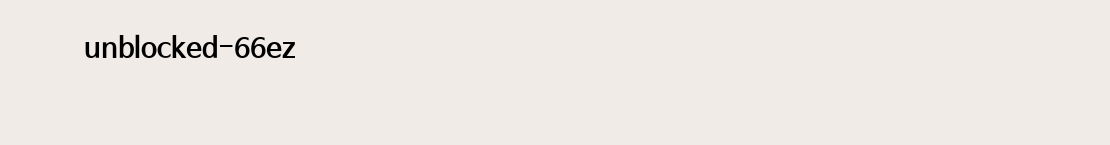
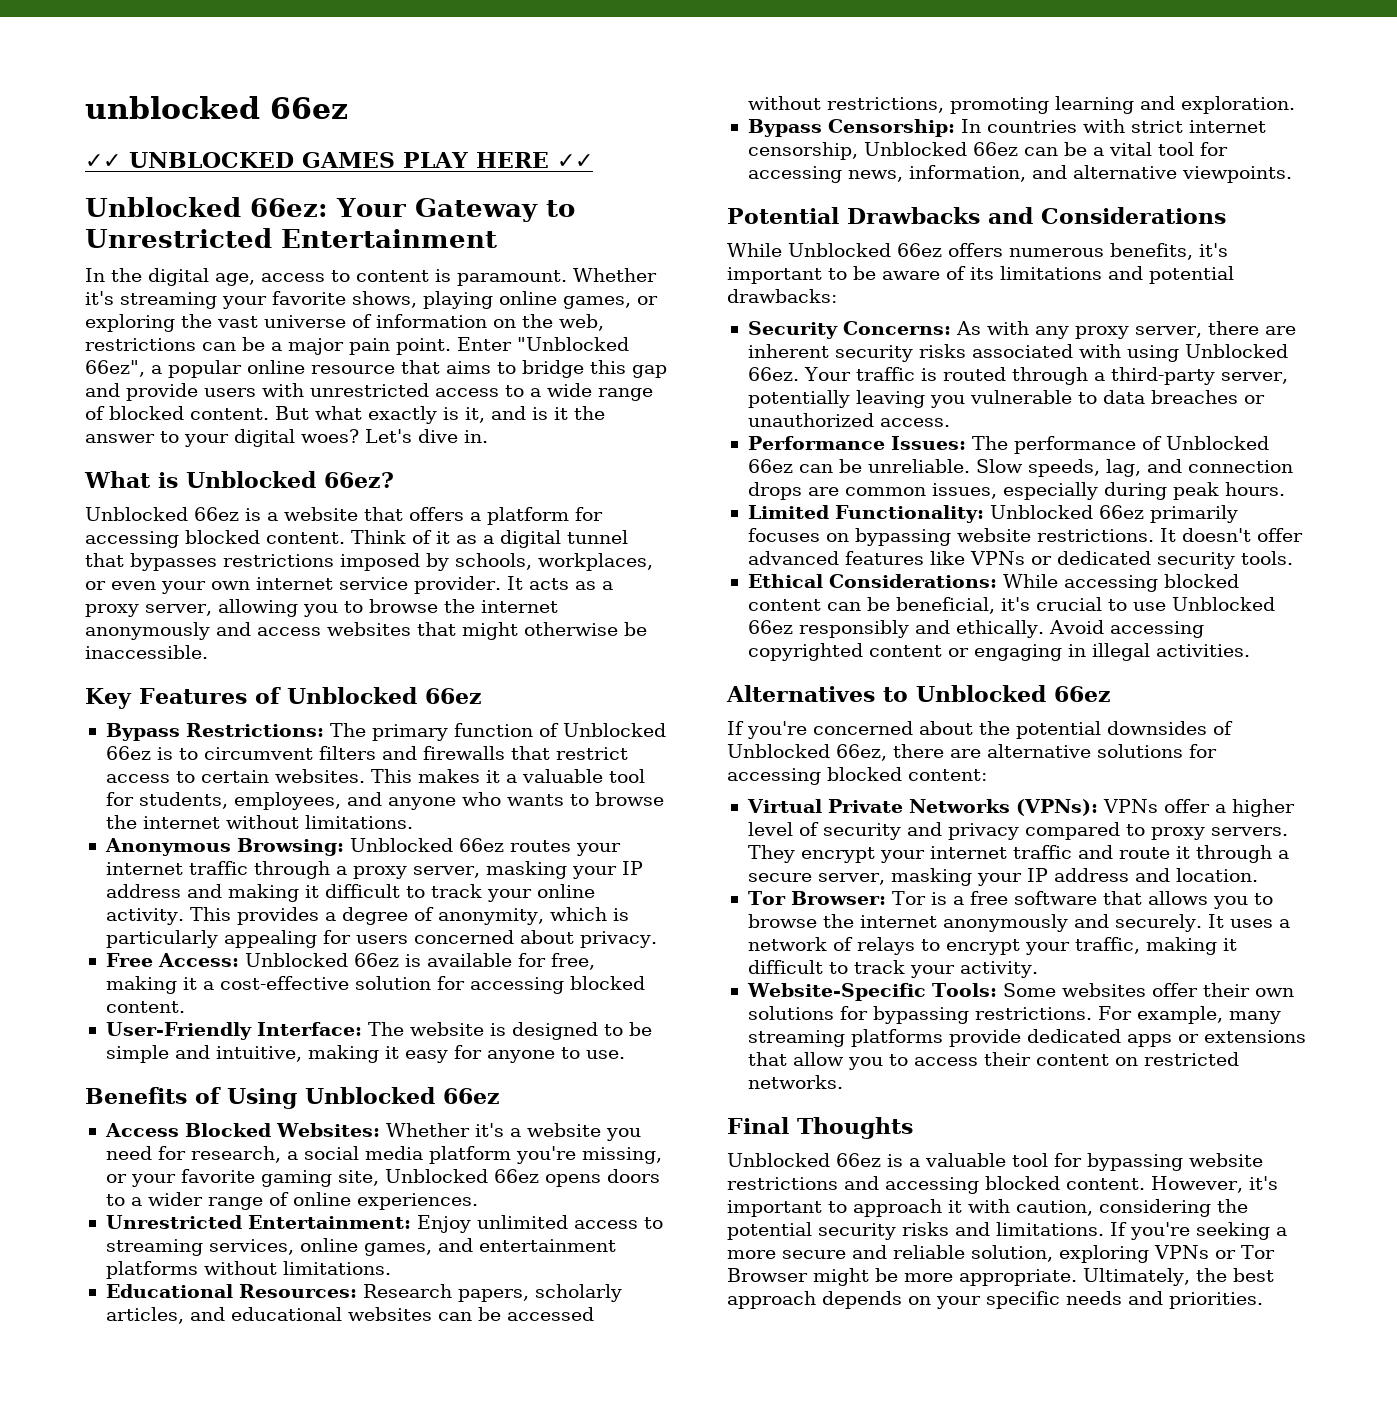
[84,34,295,58] unblocked-66ez -> [85,96,348,119] [85,152,593,168] [85,197,575,222] [85,228,497,248] [85,268,657,286] [85,291,658,309] [85,314,604,332] [85,337,629,355] [85,360,667,378] [85,383,653,401] [85,406,605,424] [85,429,488,447] [84,471,394,488] [85,507,603,525] [85,530,628,548] [85,553,653,571] [85,576,613,594] [85,599,558,617] [85,622,647,640] [85,645,208,659] [85,687,482,709] [105,723,666,741] [105,746,628,760] [105,769,645,783] [105,792,664,810] [105,815,413,829] [104,838,621,856] [105,861,643,879] [105,884,595,902] [105,907,629,925] [105,930,657,948] [105,953,595,970] [105,976,645,994] [105,1001,185,1013] [105,1022,652,1040] [105,1045,625,1063] [85,1087,500,1109] [104,1123,641,1141] [105,1146,662,1164] [105,1169,660,1187] [105,1192,478,1210] [105,1215,663,1233] [105,1238,616,1256] [105,1261,391,1279] [105,1284,622,1302] [105,1307,594,1324] [747,96,1295,114] [747,119,1266,137] [747,142,1228,160] [747,165,1292,183] [727,207,1226,224] [727,243,1228,260] [727,266,1234,284] [727,289,837,303] [747,321,1296,339] [747,344,1288,362] [747,367,1288,385] [747,390,1265,408] [747,413,950,427] [747,436,1269,454] [747,459,1293,477] [747,482,1285,500] [747,505,1238,523] [747,528,1303,546] [747,551,1293,569] [747,574,1239,592] [747,597,1275,614] [747,620,1204,638] [747,643,1250,661] [726,685,1111,702] [727,721,1233,739] [727,744,1217,761] [727,767,987,785] [746,799,1295,817] [747,822,1288,840] [747,845,1289,863] [747,868,1258,886] [747,891,1273,909] [747,914,1290,932] [747,937,1237,955] [747,960,1038,978] [746,983,1294,1001] [747,1006,1281,1024] [747,1029,1306,1047] [747,1052,1239,1070] [747,1075,843,1089] [727,1117,913,1139] [727,1153,1263,1171] [727,1176,1278,1194] [727,1199,1248,1217] [727,1222,1287,1240] [727,1245,1275,1263] [727,1268,1274,1286] [727,1291,1263,1309] unblocked 66ez // ✓✓ UNBLOCKED GAMES PLAY HERE ✓✓ // Unblocked 66ez: Your Gateway to Unrestricted Entertainment // In the digital age, access to content is paramount. Whether it's streaming your favorite shows, playing online games, or exploring the vast universe of information on the web, restrictions can be a major pain point. Enter "Unblocked 66ez", a popular online resource that aims to bridge this gap and provide users with unrestricted access to a wide range of blocked content. But what exactly is it, and is it the answer to your digital woes? Let's dive in. // What is Unblocked 66ez? // Unblocked 66ez is a website that offers a platform for accessing blocked content. Think of it as a digital tunnel that bypasses restrictions imposed by schools, workplaces, or even your own internet service provider. It acts as a proxy server, allowing you to browse the internet anonymously and access websites that might otherwise be inaccessible. // Key Features of Unblocked 66ez // Bypass Restrictions: The primary function of Unblocked 66ez is to circumvent filters and firewalls that restrict access to certain websites. This makes it a valuable tool for students, employees, and anyone who wants to browse the internet without limitations. // Anonymous Browsing: Unblocked 66ez routes your internet traffic through a proxy server, masking your IP address and making it difficult to track your online activity. This provides a degree of anonymity, which is particularly appealing for users concerned about privacy. // Free Access: Unblocked 66ez is available for free, making it a cost-effective solution for accessing blocked content. // User-Friendly Interface: The website is designed to be simple and intuitive, making it easy for anyone to use. // Benefits of Using Unblocked 66ez // Access Blocked Websites: Whether it's a website you need for research, a social media platform you're missing, or your favorite gaming site, Unblocked 66ez opens doors to a wider range of online experiences. // Unrestricted Entertainment: Enjoy unlimited access to streaming services, online games, and entertainment platforms without limitations. // Educational Resources: Research papers, scholarly articles, and educational websites can be accessed without restrictions, promoting learning and exploration. // Bypass Censorship: In countries with strict internet censorship, Unblocked 66ez can be a vital tool for accessing news, information, and alternative viewpoints. // Potential Drawbacks and Considerations // While Unblocked 66ez offers numerous benefits, it's important to be aware of its limitations and potential drawbacks: // Security Concerns: As with any proxy server, there are inherent security risks associated with using Unblocked 66ez. Your traffic is routed through a third-party server, potentially leaving you vulnerable to data breaches or unauthorized access. // Performance Issues: The performance of Unblocked 66ez can be unreliable. Slow speeds, lag, and connection drops are common issues, especially during peak hours. // Limited Functionality: Unblocked 66ez primarily focuses on bypassing website restrictions. It doesn't offer advanced features like VPNs or dedicated security tools. // Ethical Considerations: While accessing blocked content can be beneficial, it's crucial to use Unblocked 66ez responsibly and ethically. Avoid accessing copyrighted content or engaging in illegal activities. // Alternatives to Unblocked 66ez // If you're concerned about the potential downsides of Unblocked 66ez, there are alternative solutions for accessing blocked content: // Virtual Private Networks (VPNs): VPNs offer a higher level of security and privacy compared to proxy servers. They encrypt your internet traffic and route it through a secure server, masking your IP address and location. // Tor Browser: Tor is a free software that allows you to browse the internet anonymously and securely. It uses a network of relays to encrypt your traffic, making it difficult to track your activity. // Website-Specific Tools: Some websites offer their own solutions for bypassing restrictions. For example, many streaming platforms provide dedicated apps or extensions that allow you to access their content on restricted networks. // Final Thoughts // Unblocked 66ez is a valuable tool for bypassing website restrictions and accessing blocked content. However, it's important to approach it with caution, considering the potential security risks and limitations. If you're seeking a more secure and reliable solution, exploring VPNs or Tor Browser might be more appropriate. Ultimately, the best approach depends on your specific needs and priorities.

